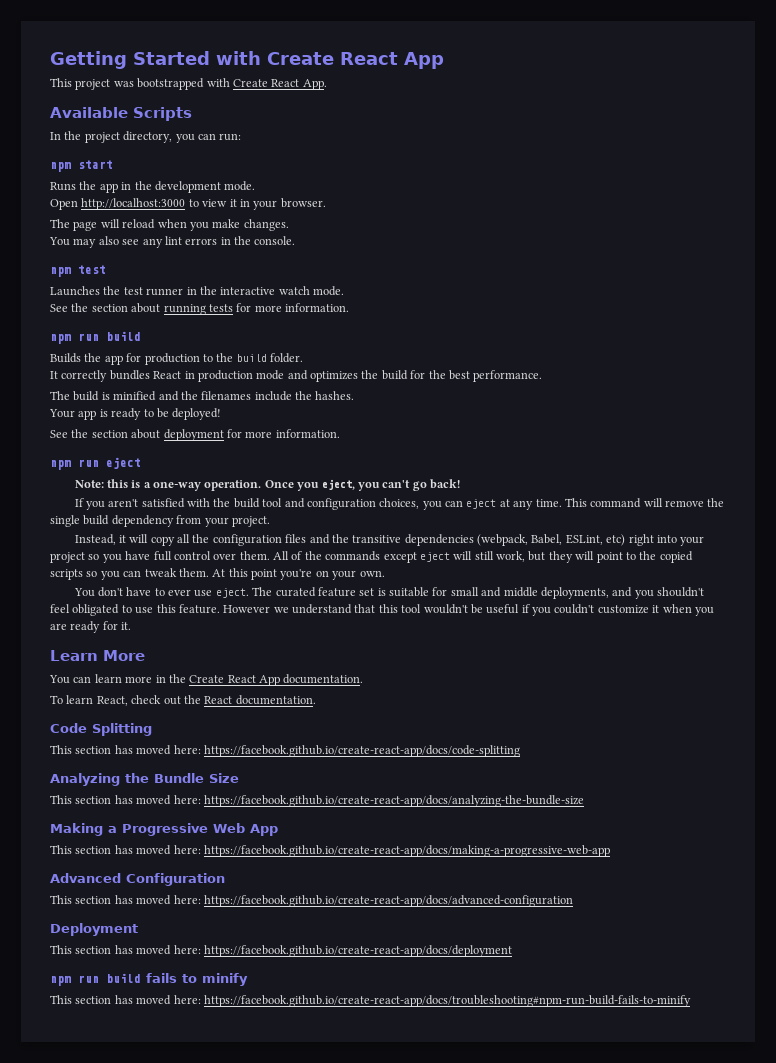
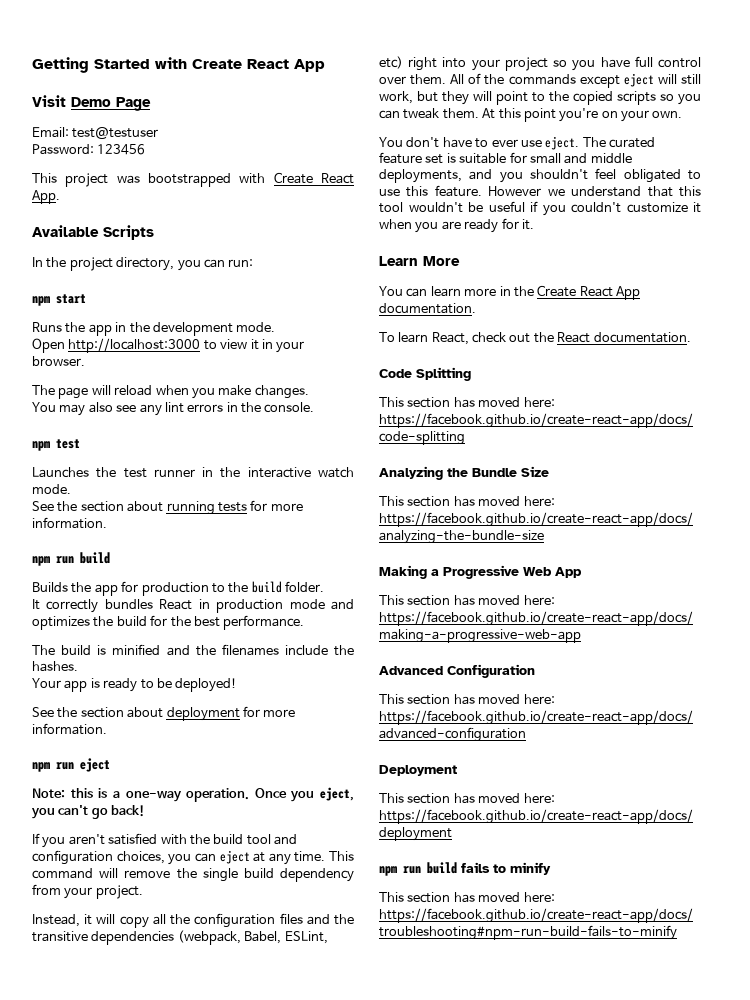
(444, 60) none -> [32,95,151,111] [32,127,159,139] [32,144,146,155] // Visit Demo Page // Email: test@testuser // Password: 123456

